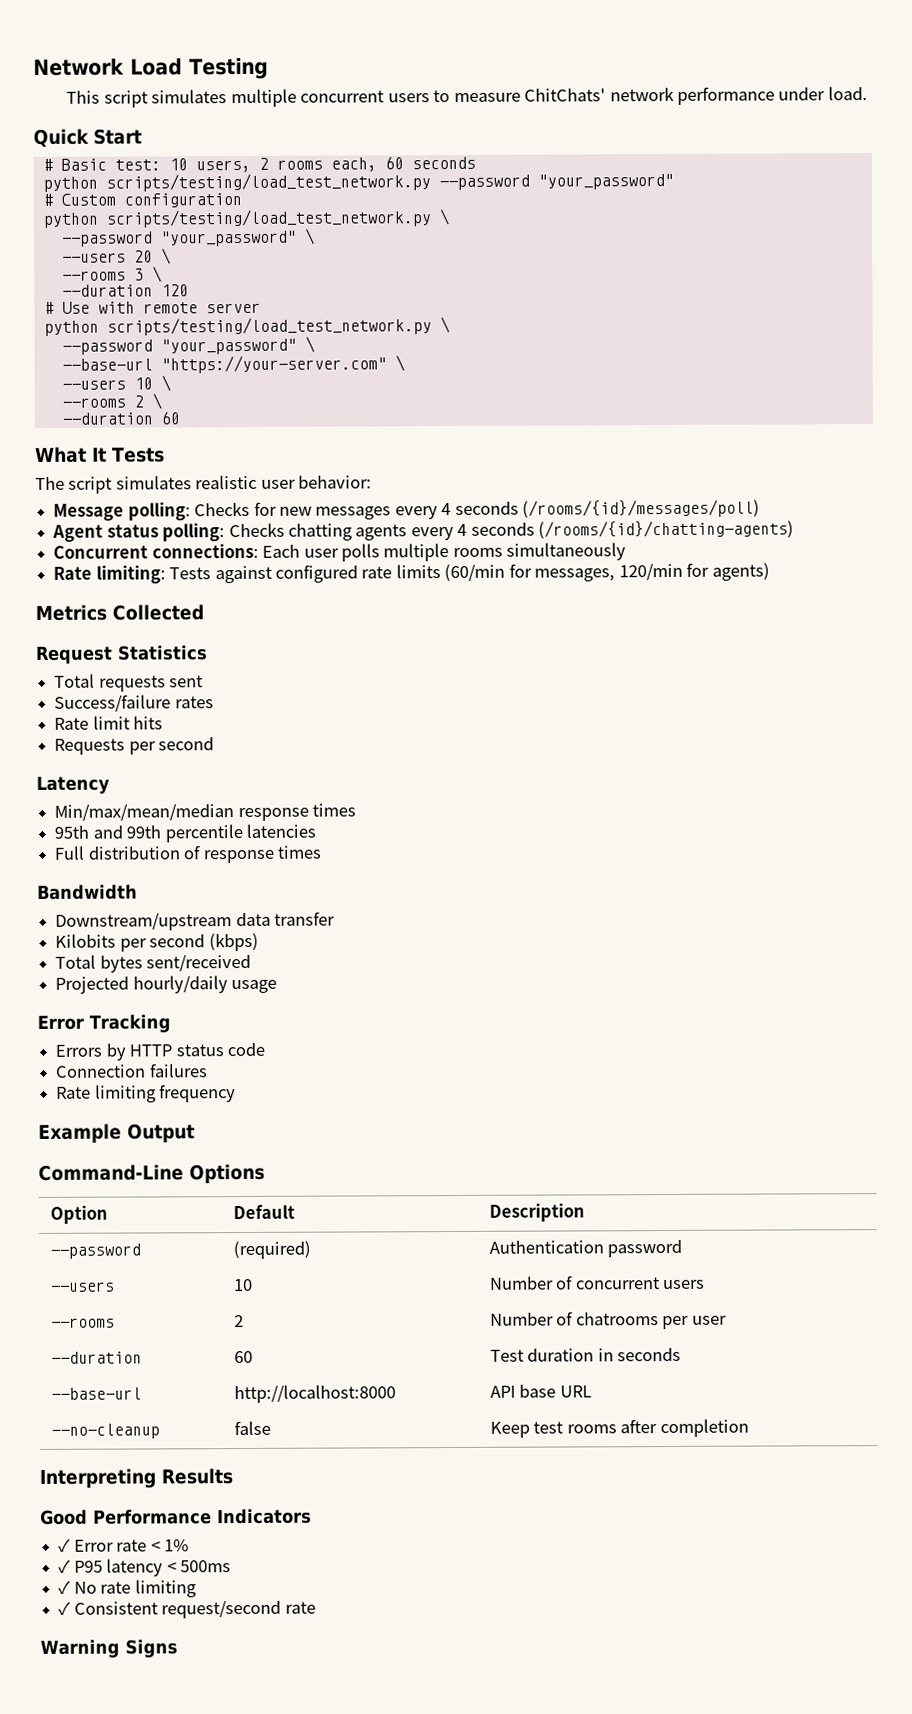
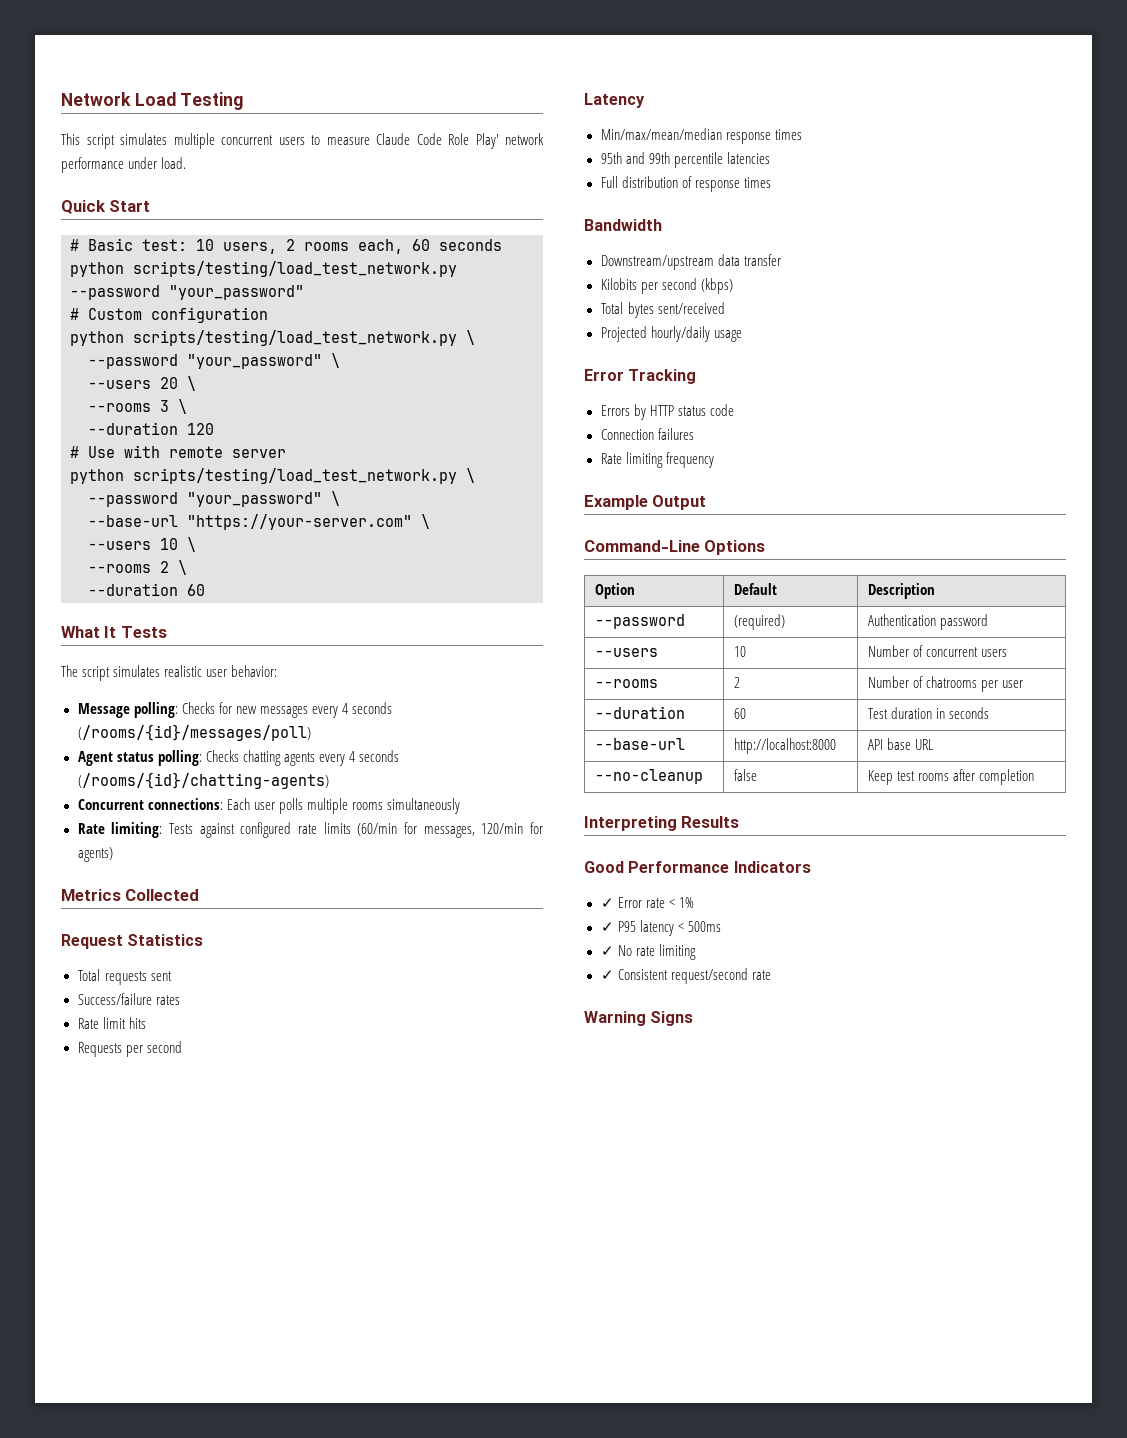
[524,88,607,102] ChitChats' -> [376,133,499,149] Claude Code Role Play'

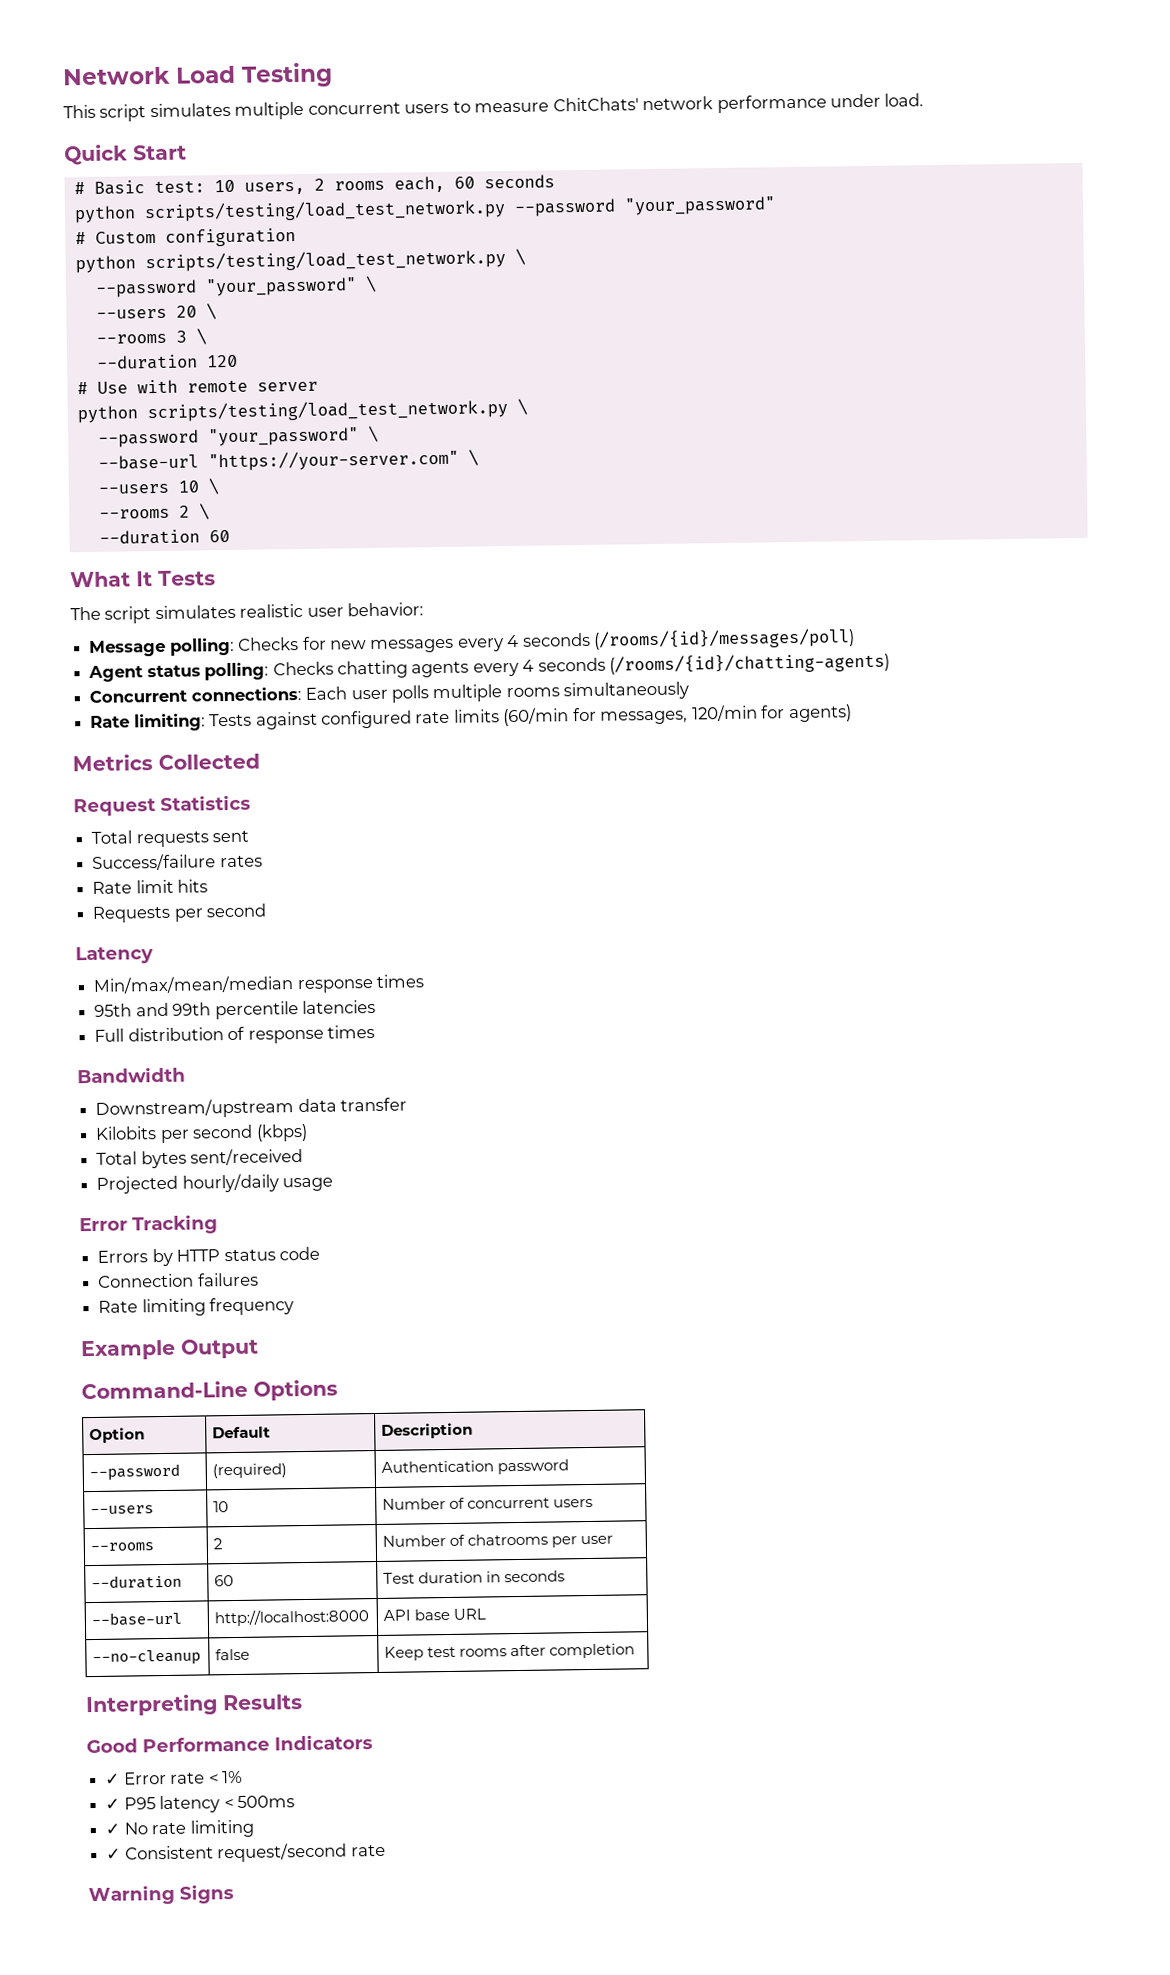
[376,133,499,149] Claude Code Role Play' -> [552,97,639,112] ChitChats'

